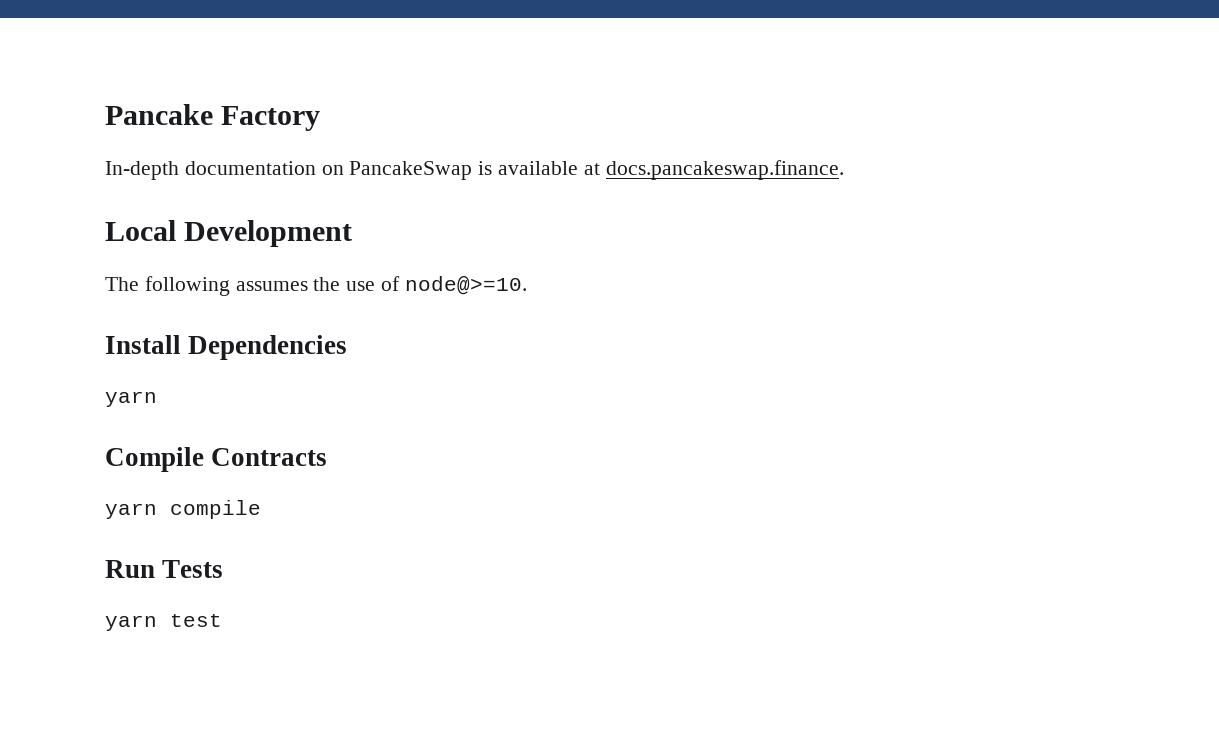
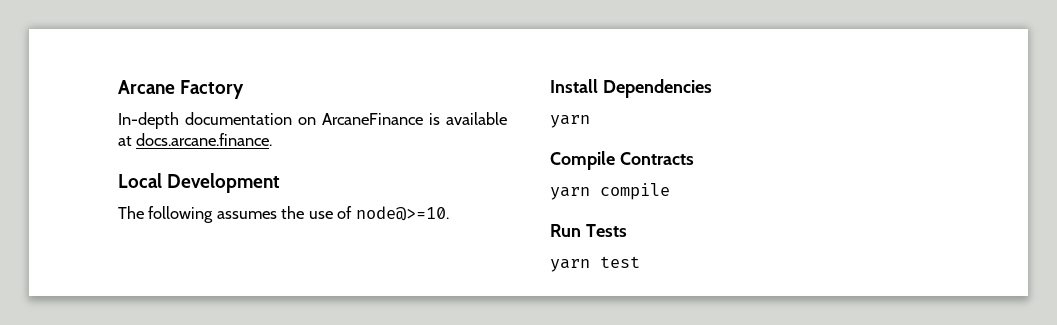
[105,104,213,125] Pancake -> [118,80,175,94] Arcane
[349,161,473,180] PancakeSwap -> [322,113,423,125] ArcaneFinance
[605,160,844,180] docs.pancakeswap.finance. -> [136,133,273,146] docs.arcane.finance.

